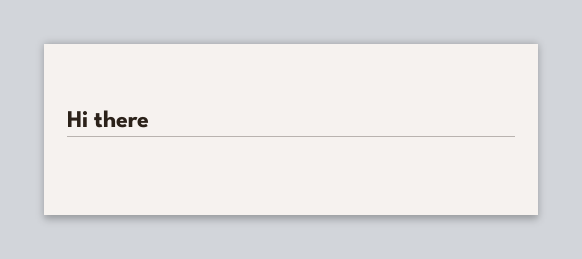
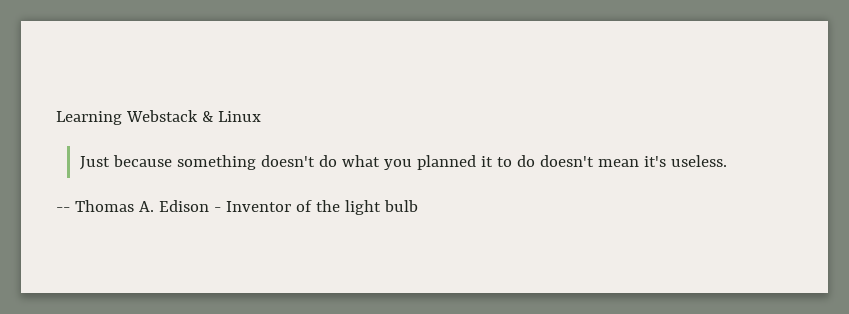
[67,110,150,128] Hi there -> [56,110,261,125] [79,155,727,170] [56,200,418,215] Learning Webstack & Linux // Just because something doesn't do what you planned it to do doesn't mean it's useless. // -- Thomas A. Edison - Inventor of the light bulb

